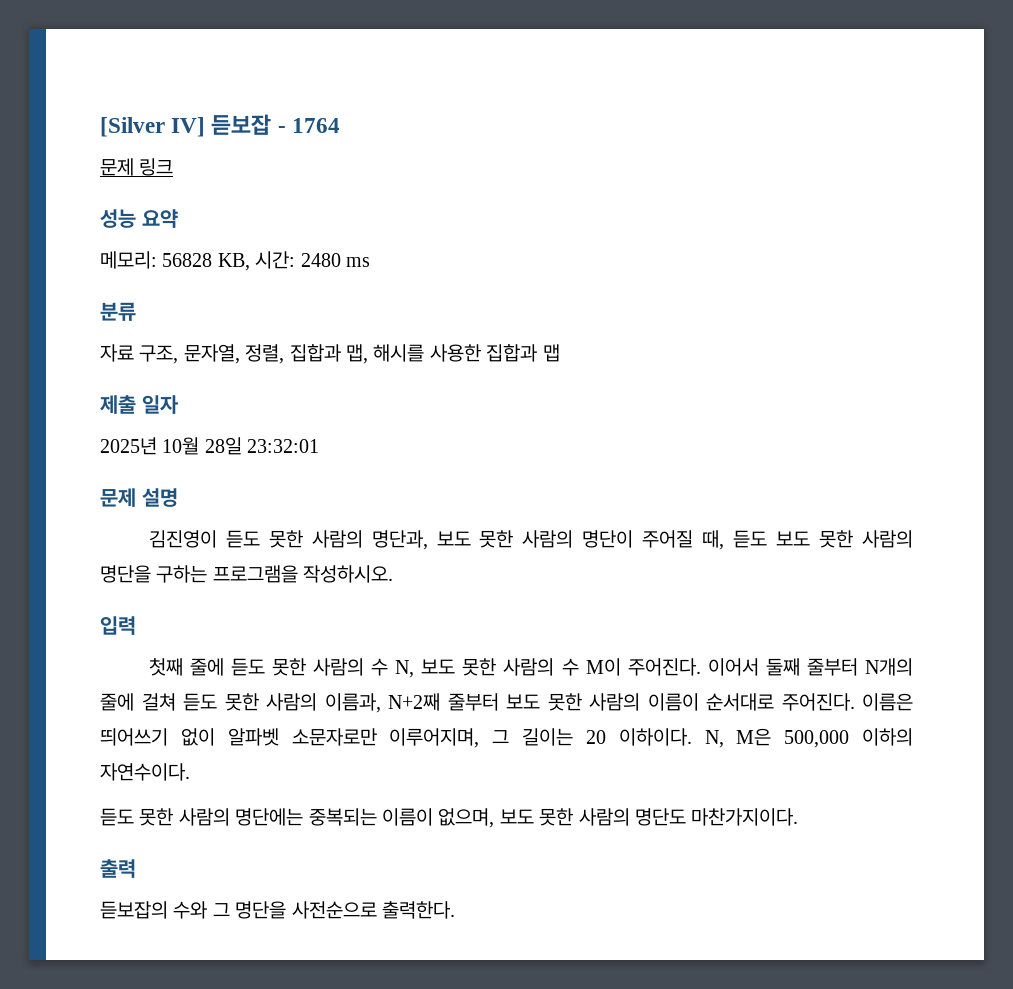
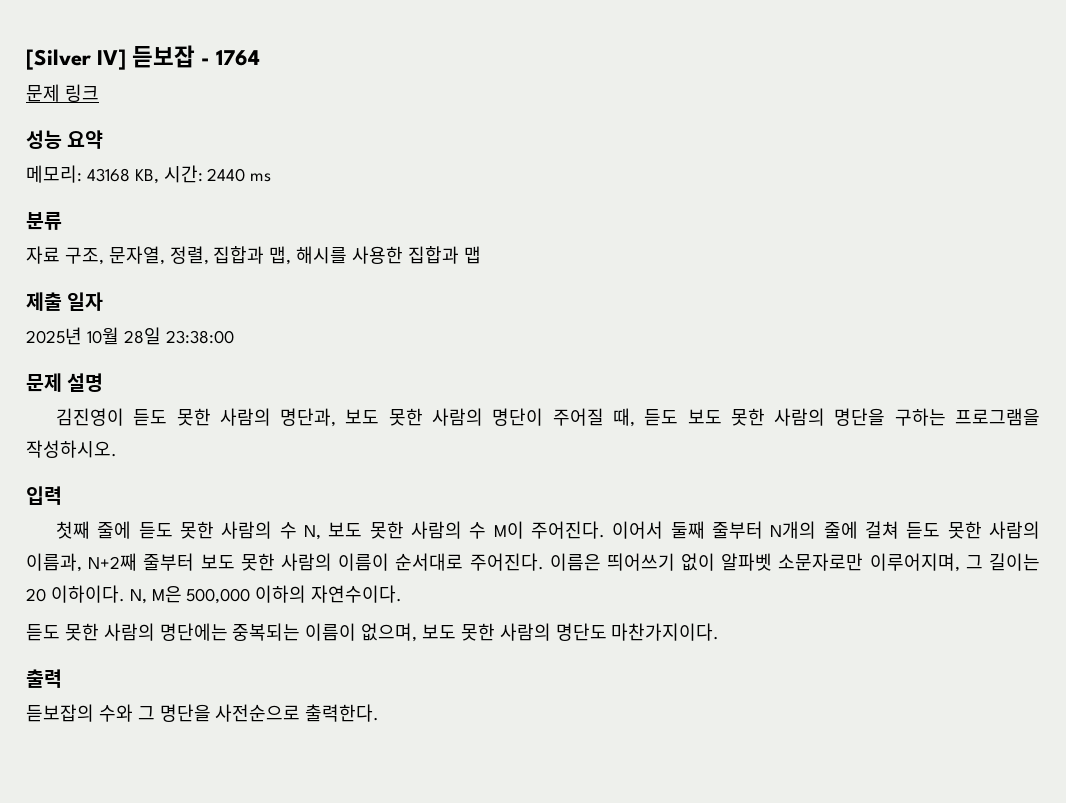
[162,253,213,267] 56828 -> [86,168,130,182] 43168
[300,253,341,267] 2480 -> [207,168,246,182] 2440
[247,439,320,453] 23:32:01 -> [165,330,234,344] 23:38:00

